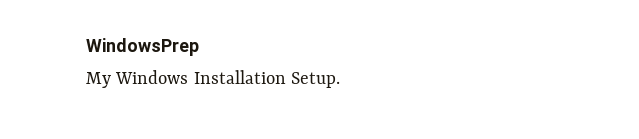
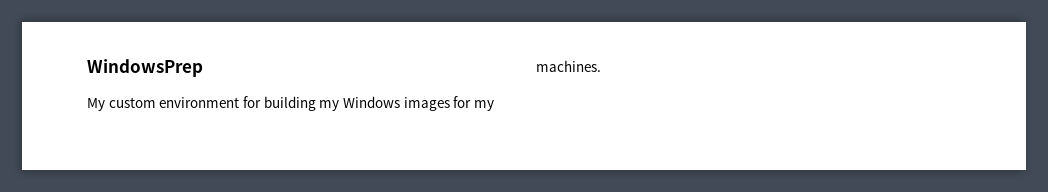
[115,70,340,88] Windows Installation Setup. -> [108,96,494,111] [536,60,601,72] custom environment for building my Windows images for my machines.

